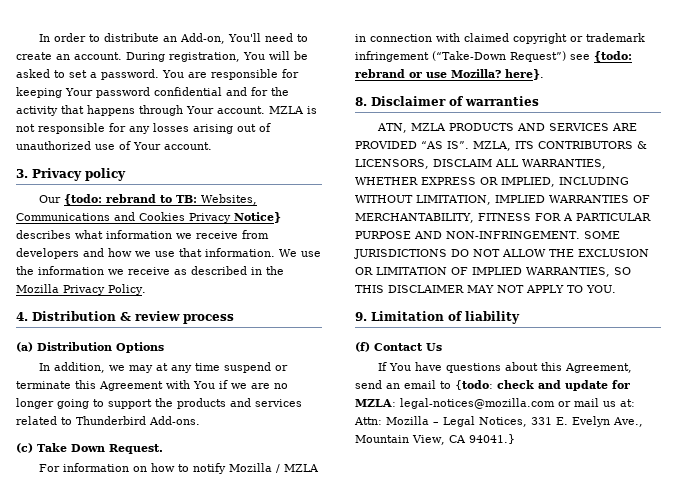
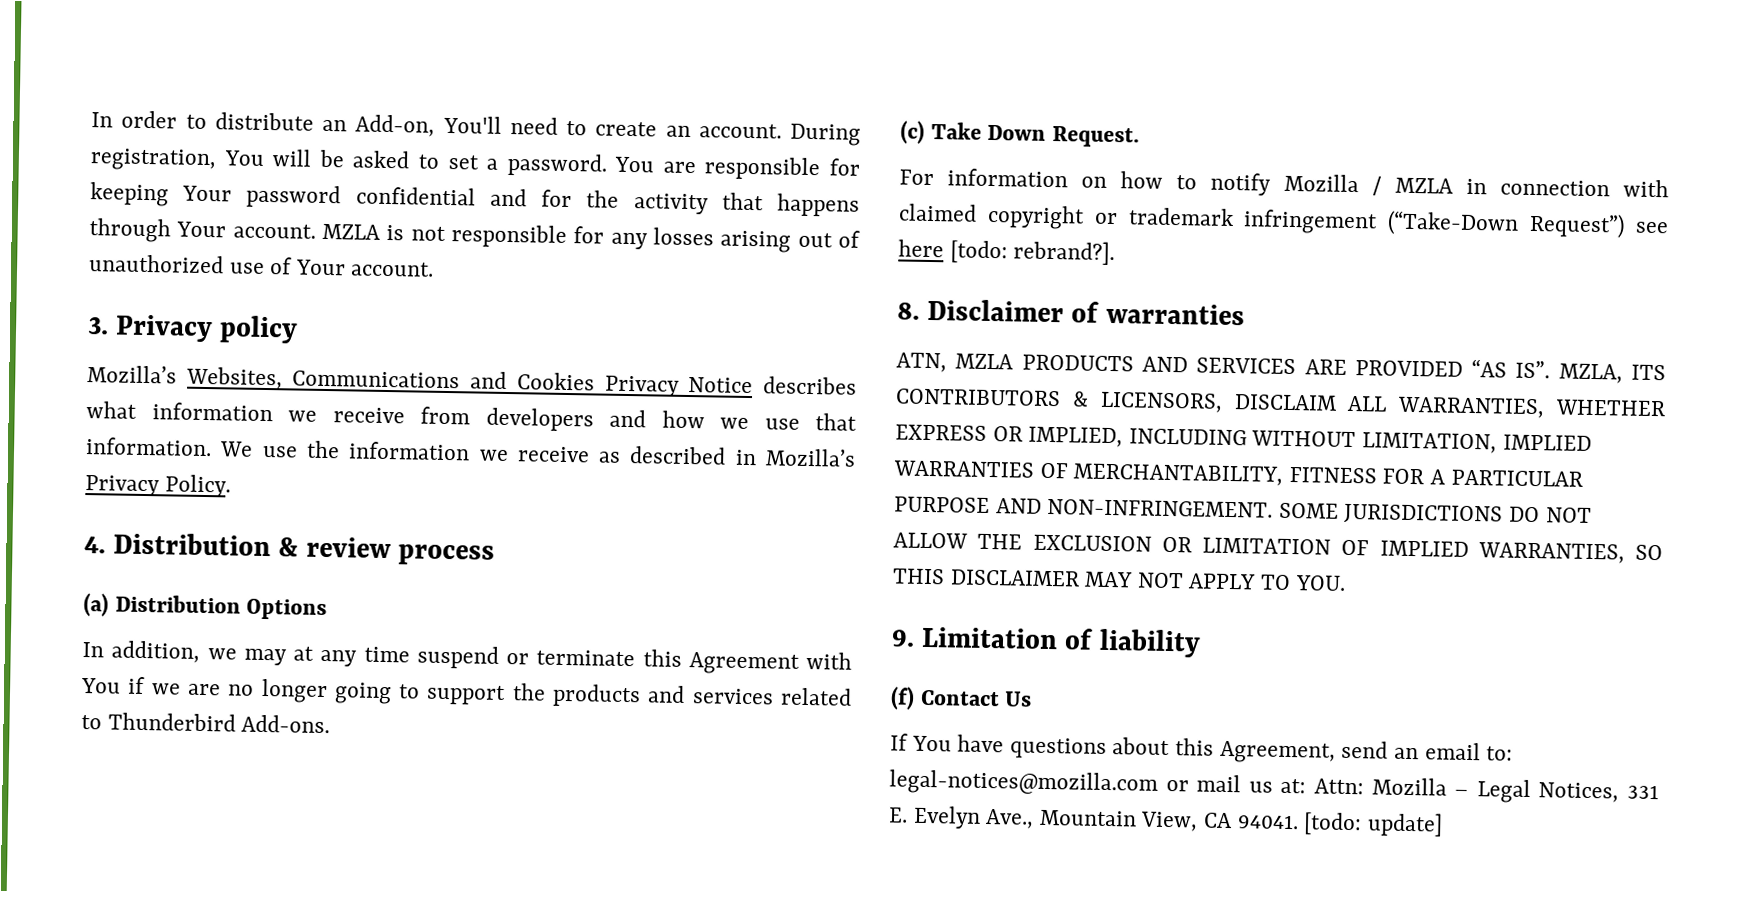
[39,194,198,205] Our {todo: rebrand to TB: -> [87,365,177,384] Mozilla’s
[234,212,281,223] Notice} -> [688,377,754,394] Notice
[266,266,284,275] [16,284,59,293] the Mozilla -> [764,448,856,467] Mozilla’s
[594,51,632,62] [355,69,544,80] {todo: rebrand or use Mozilla? here}. -> [898,239,1116,266] here [todo: rebrand?].
[440,380,630,391] [355,399,396,407] to {todo: check and update for MZLA: -> [1486,746,1514,761] to:
[468,434,515,444] 94041.} -> [1236,812,1443,837] 94041. [todo: update]

